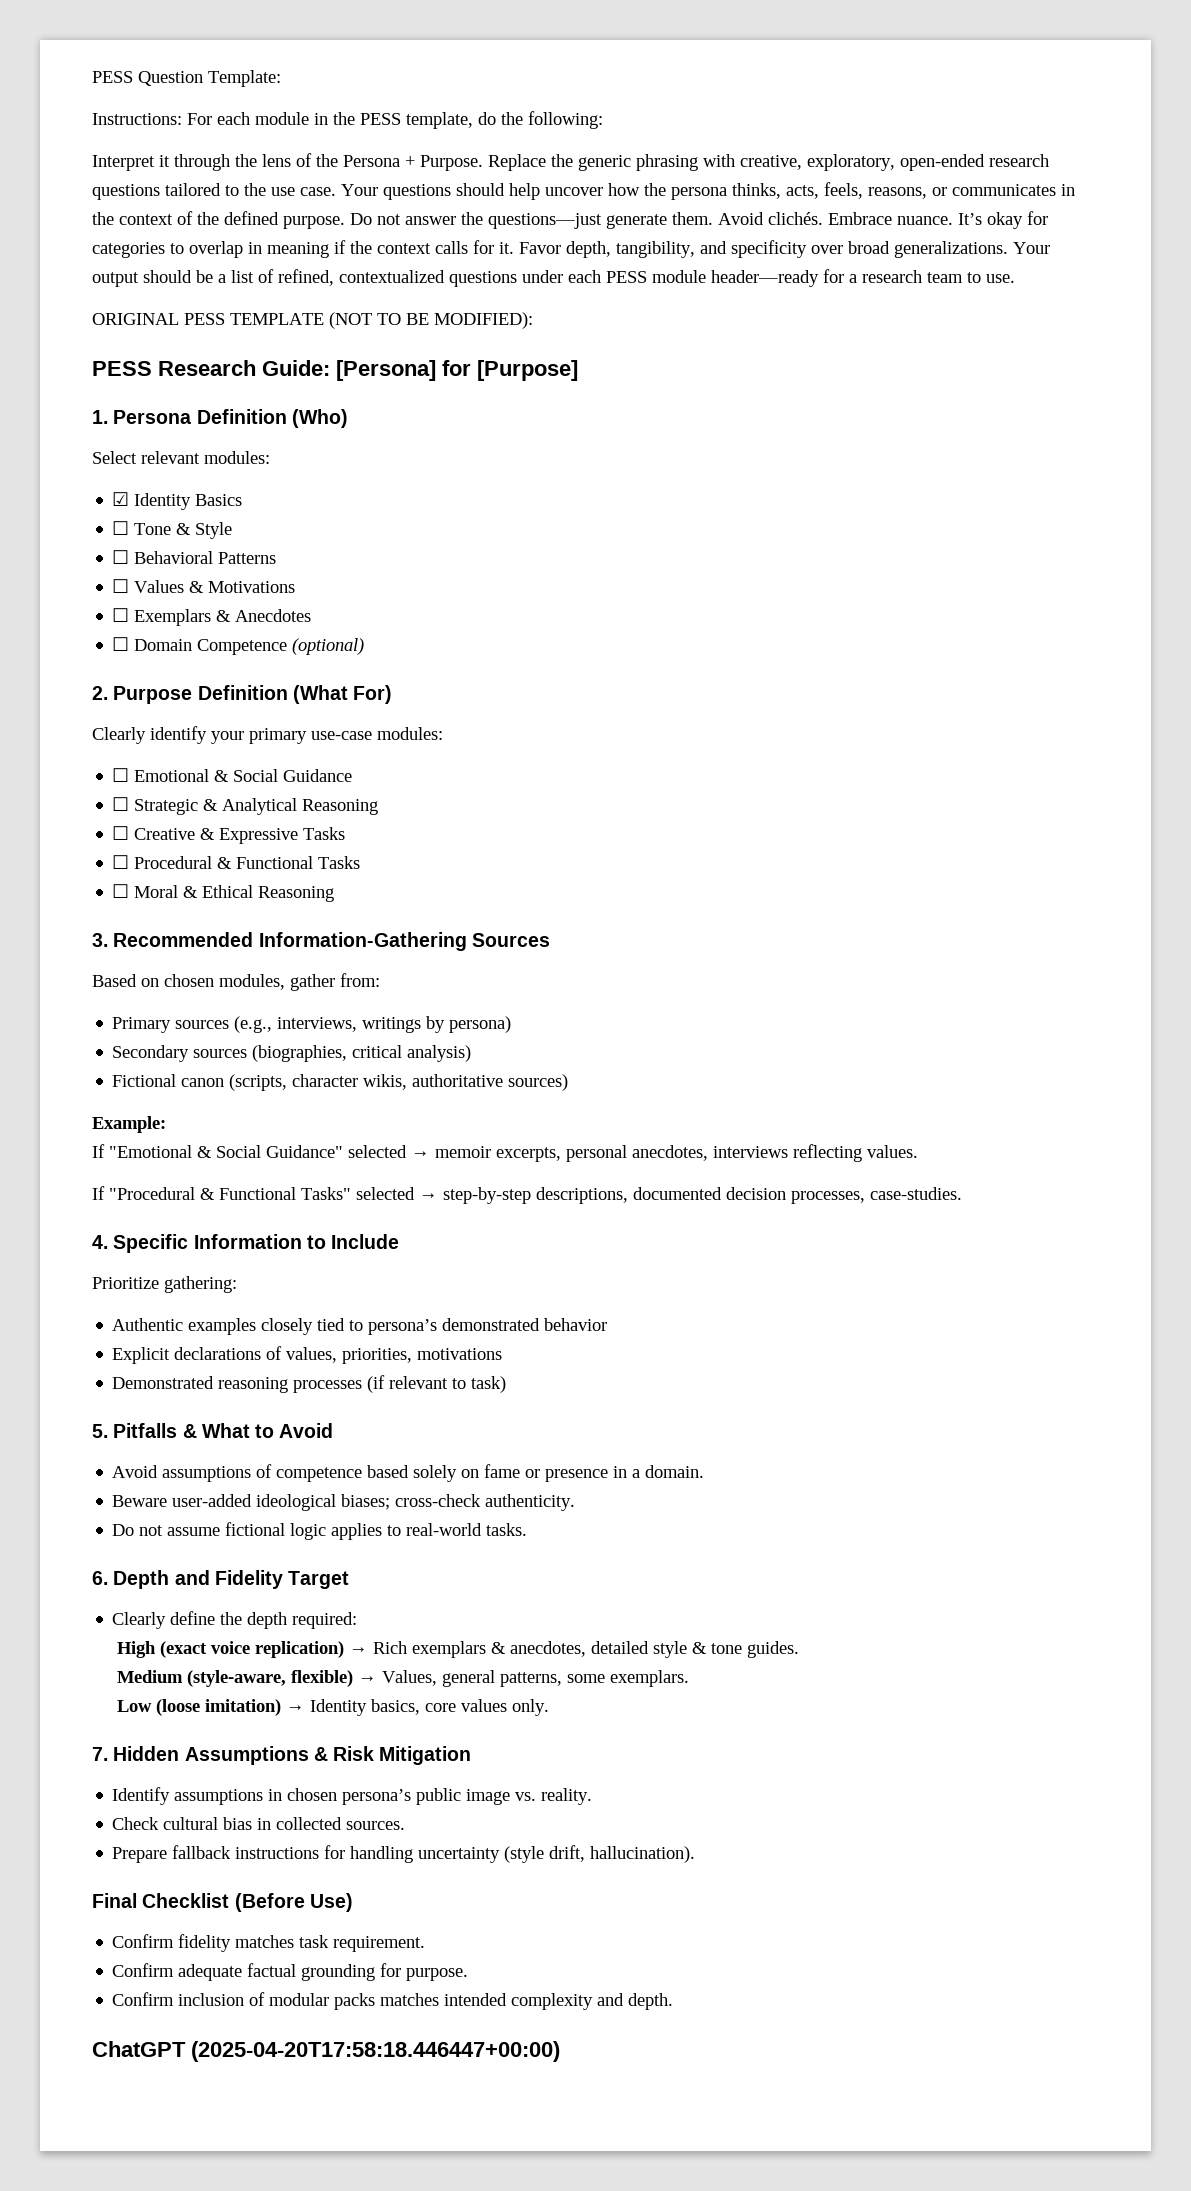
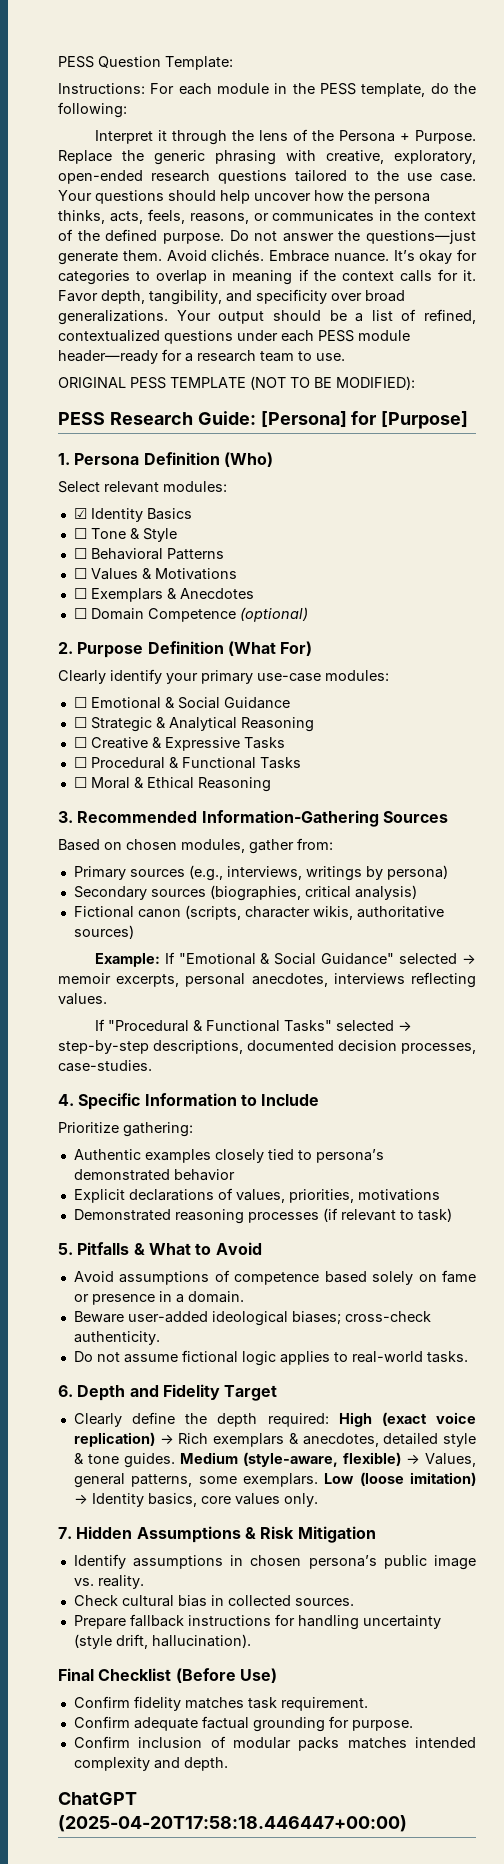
(166, 1124) // -> (160, 960) none
(358, 1620) // -> (329, 1420) none
(800, 1649) // -> (175, 1460) none
(690, 1678) // -> (318, 1480) none

